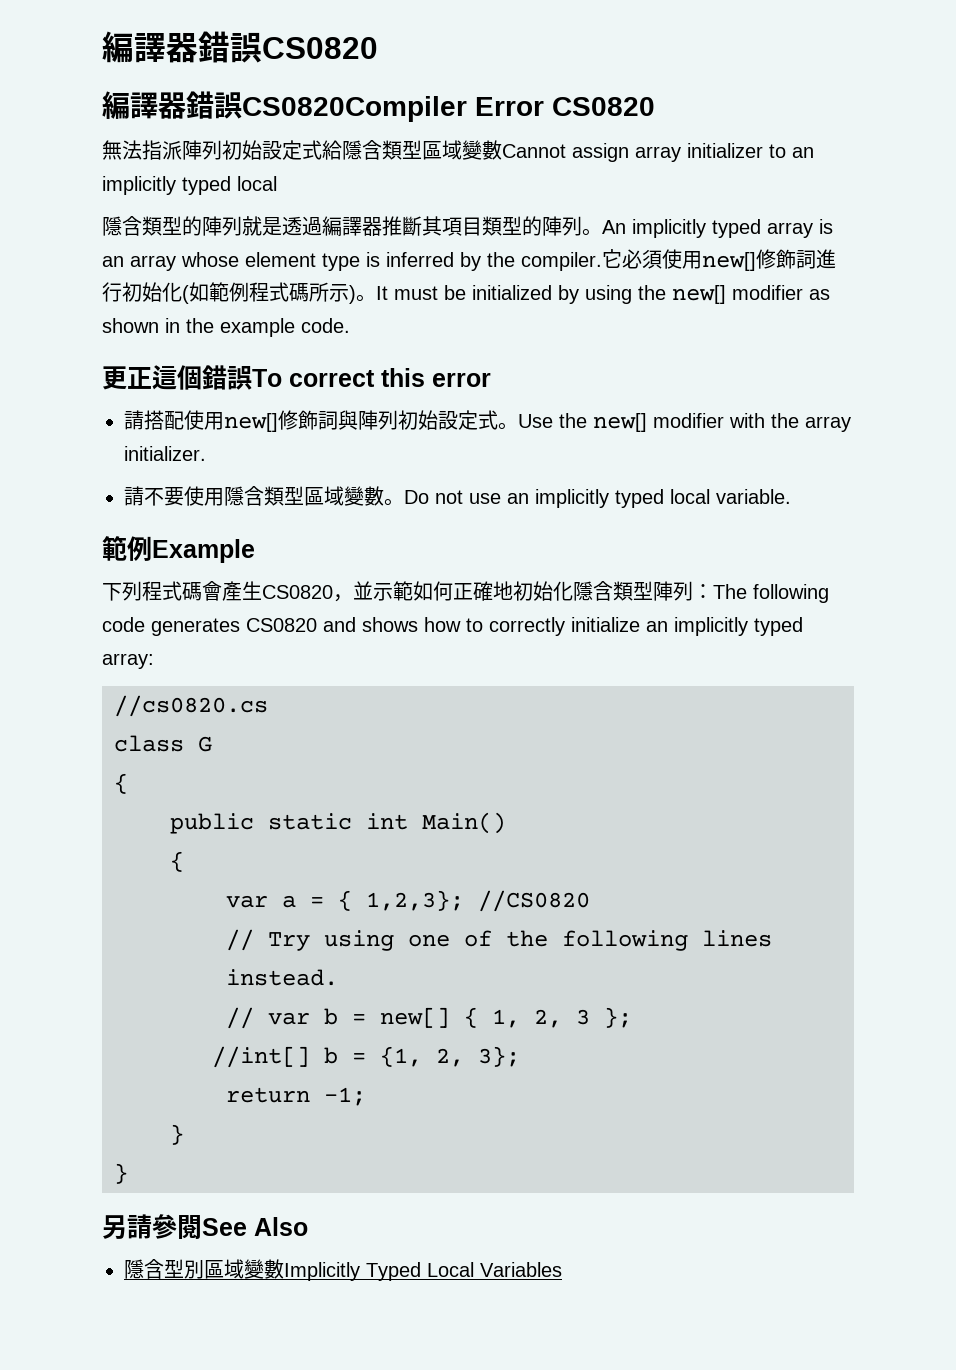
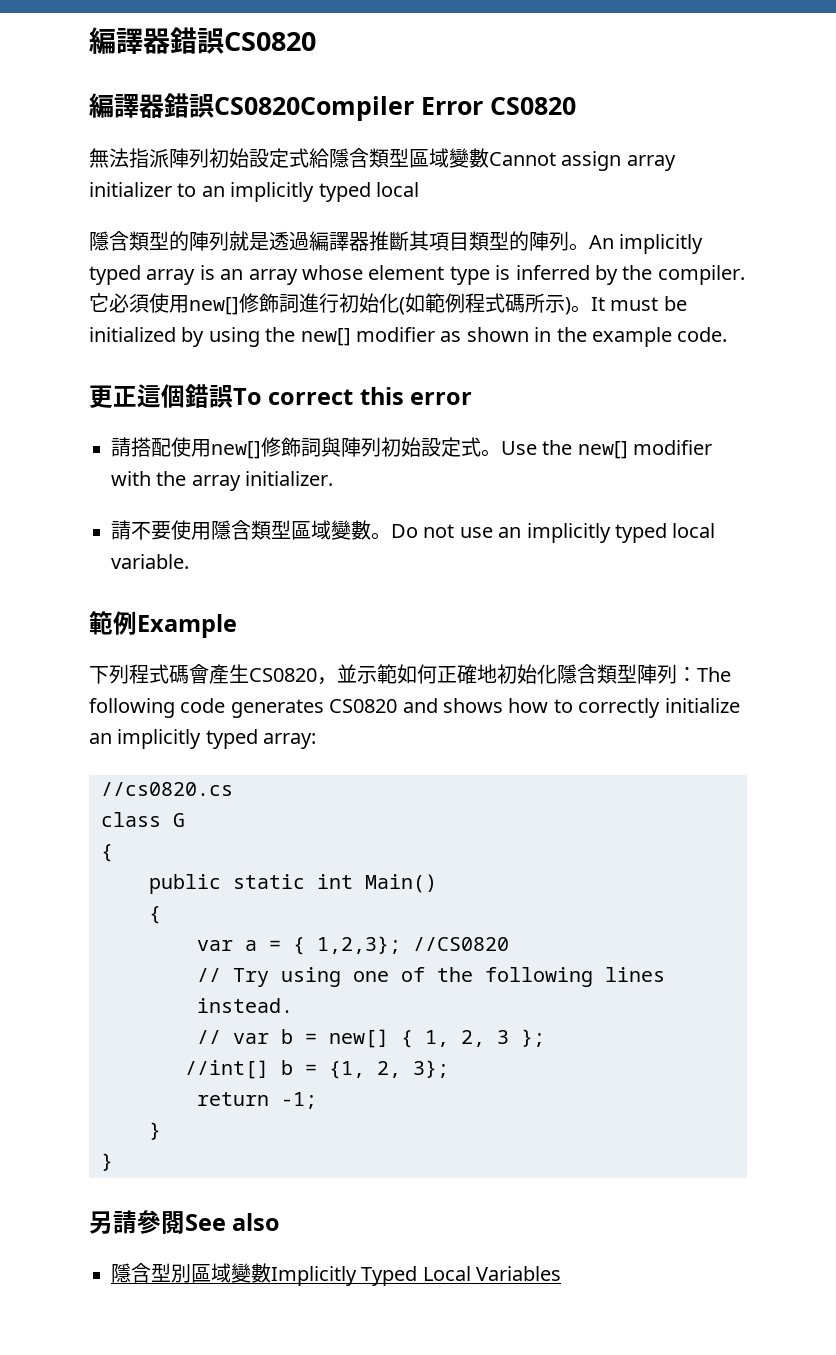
[254,1217,308,1236] Also -> [232,1213,281,1231] also

